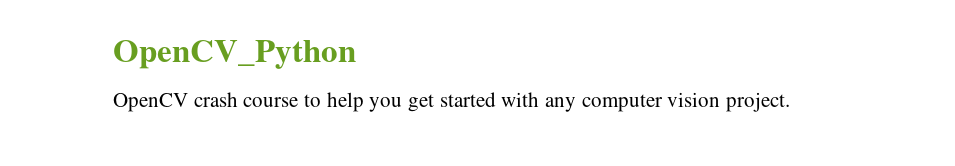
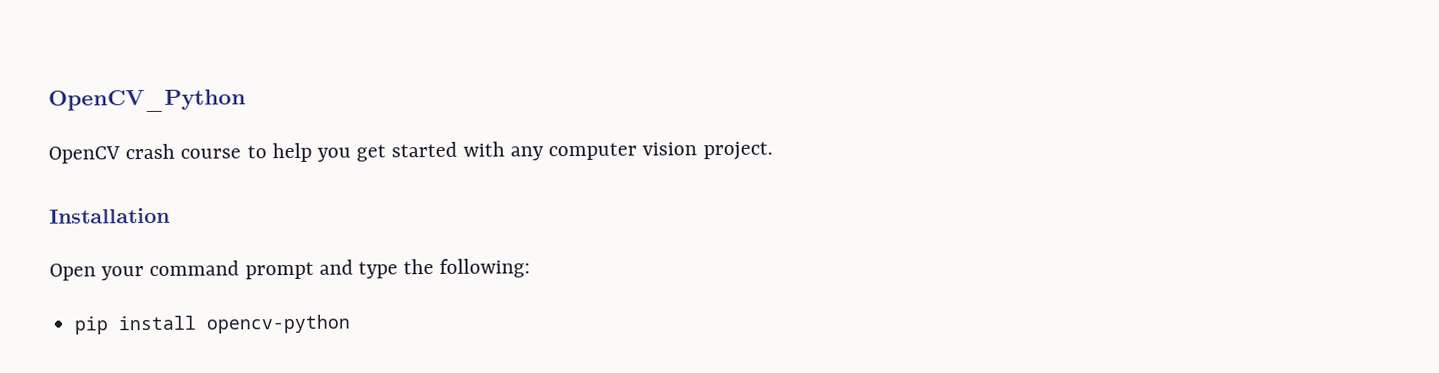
(791, 102) none -> [49,207,170,224] [49,258,531,281] [74,314,352,335] // Installation // Open your command prompt and type the following: // pip install opencv-python

